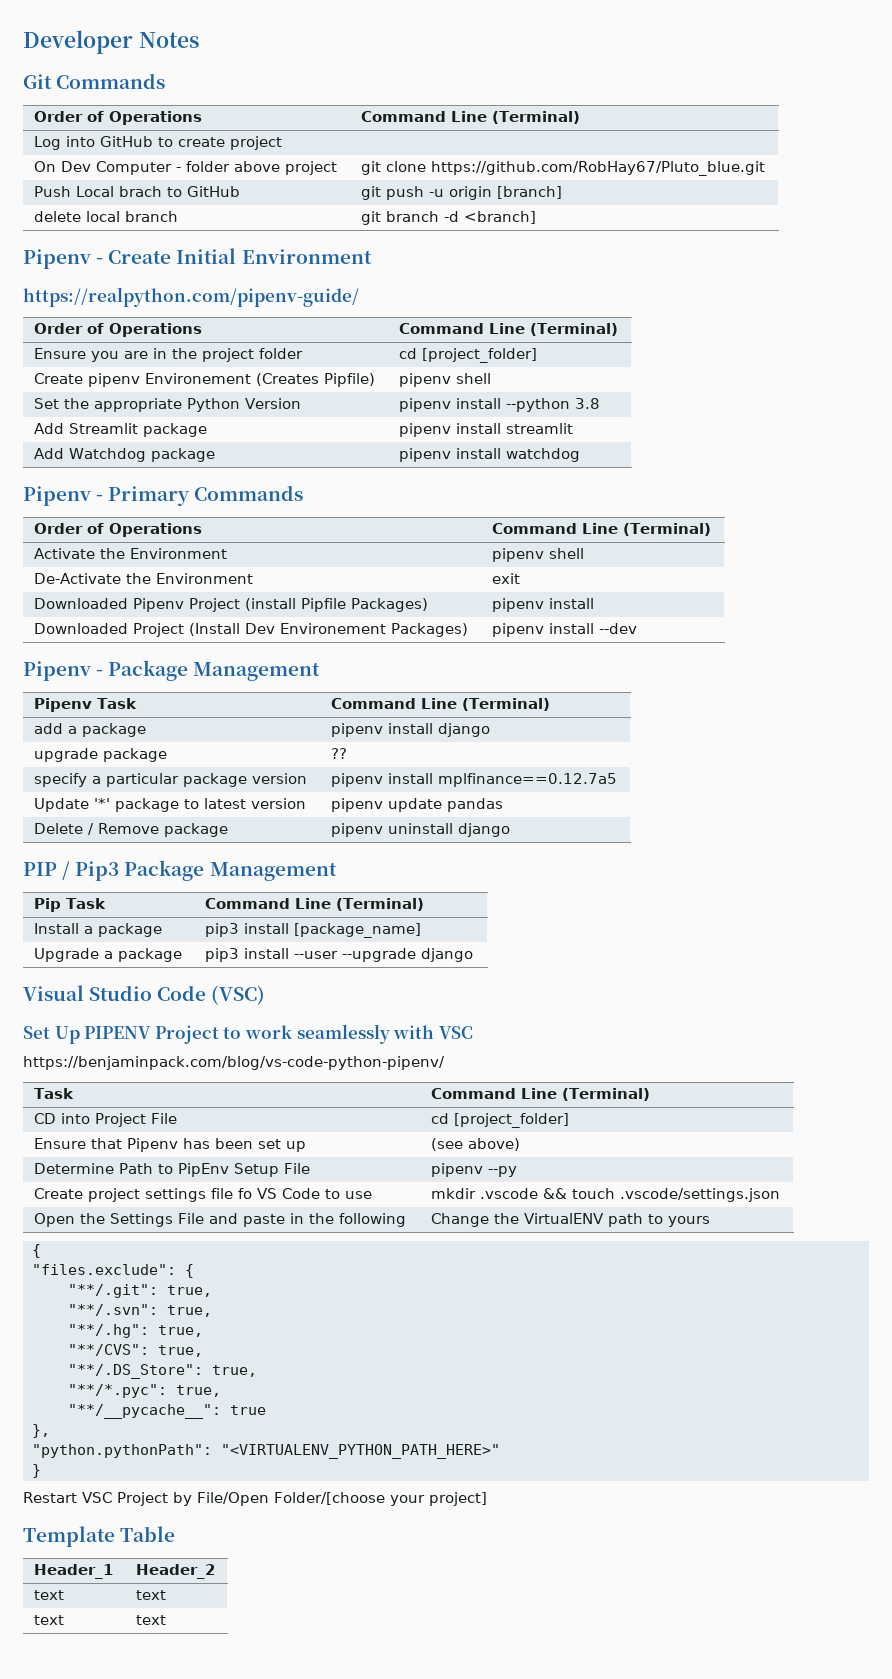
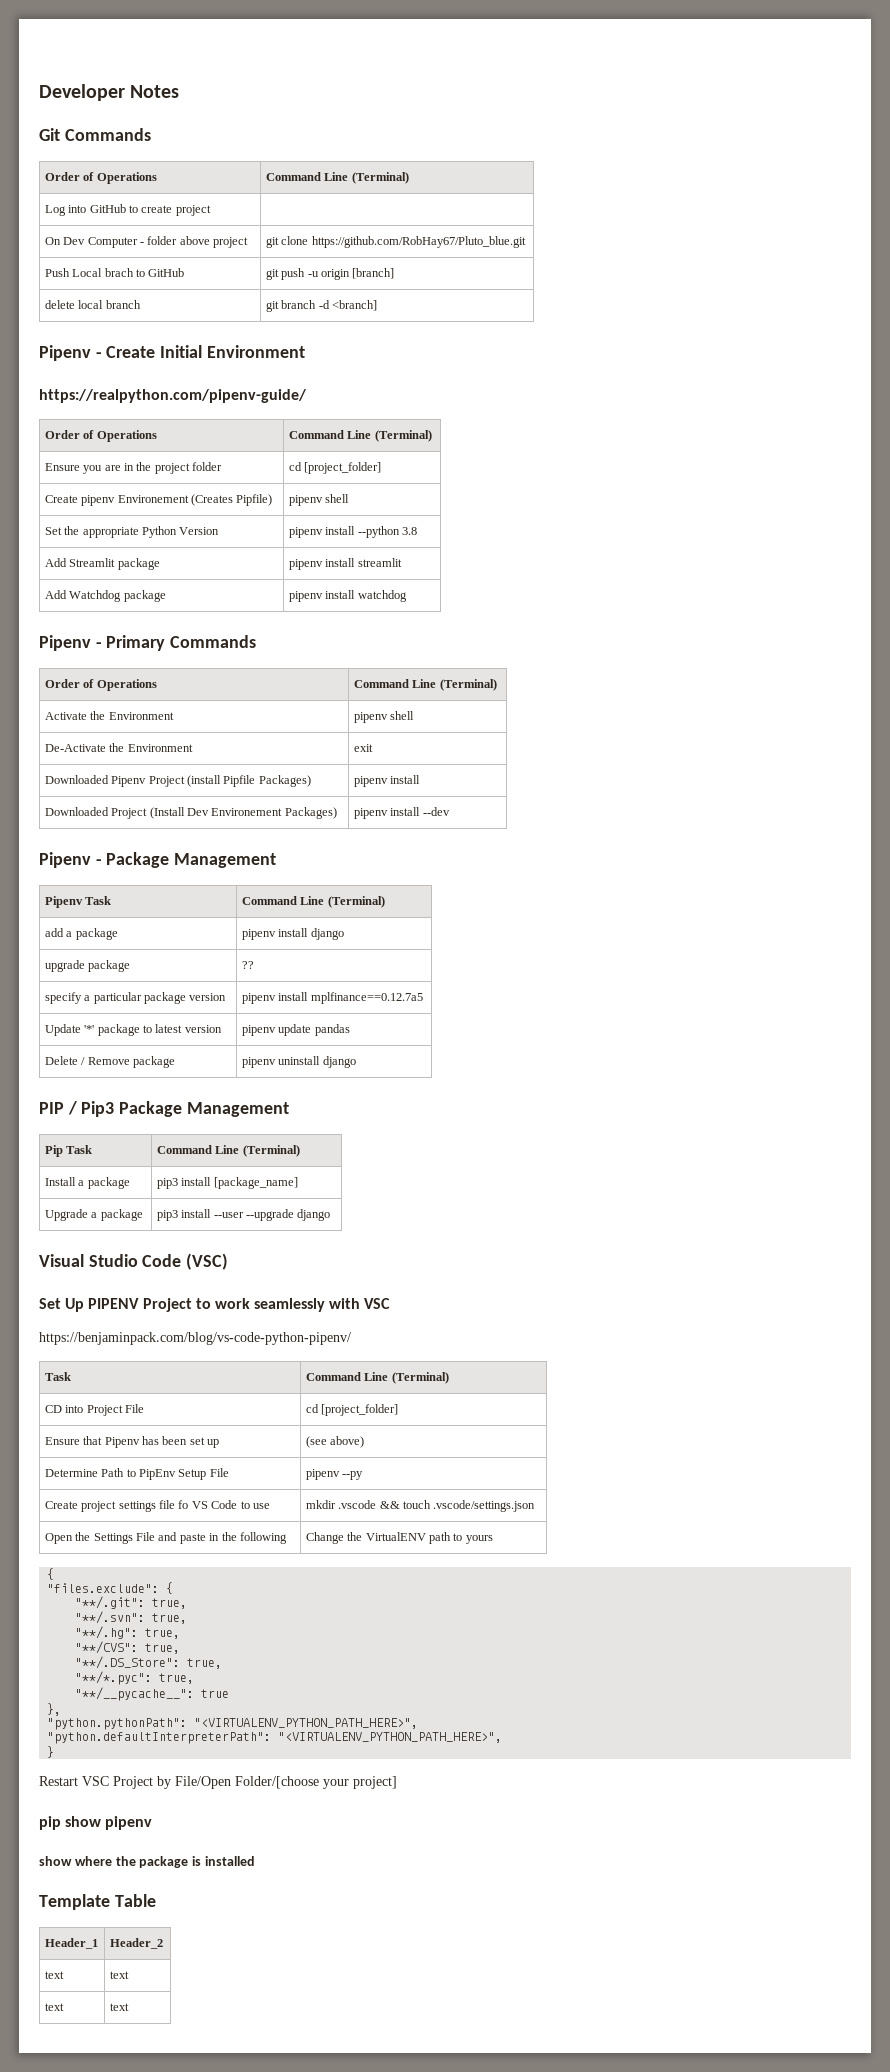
[221,1444,500,1459] "<VIRTUALENV_PYTHON_PATH_HERE>" -> [194,1718,419,1729] [47,1732,503,1744] "<VIRTUALENV_PYTHON_PATH_HERE>", // "python.defaultInterpreterPath": "<VIRTUALENV_PYTHON_PATH_HERE>",
(487, 1499) none -> [39,1816,153,1830] [39,1856,255,1868] // pip show pipenv // show where the package is installed

